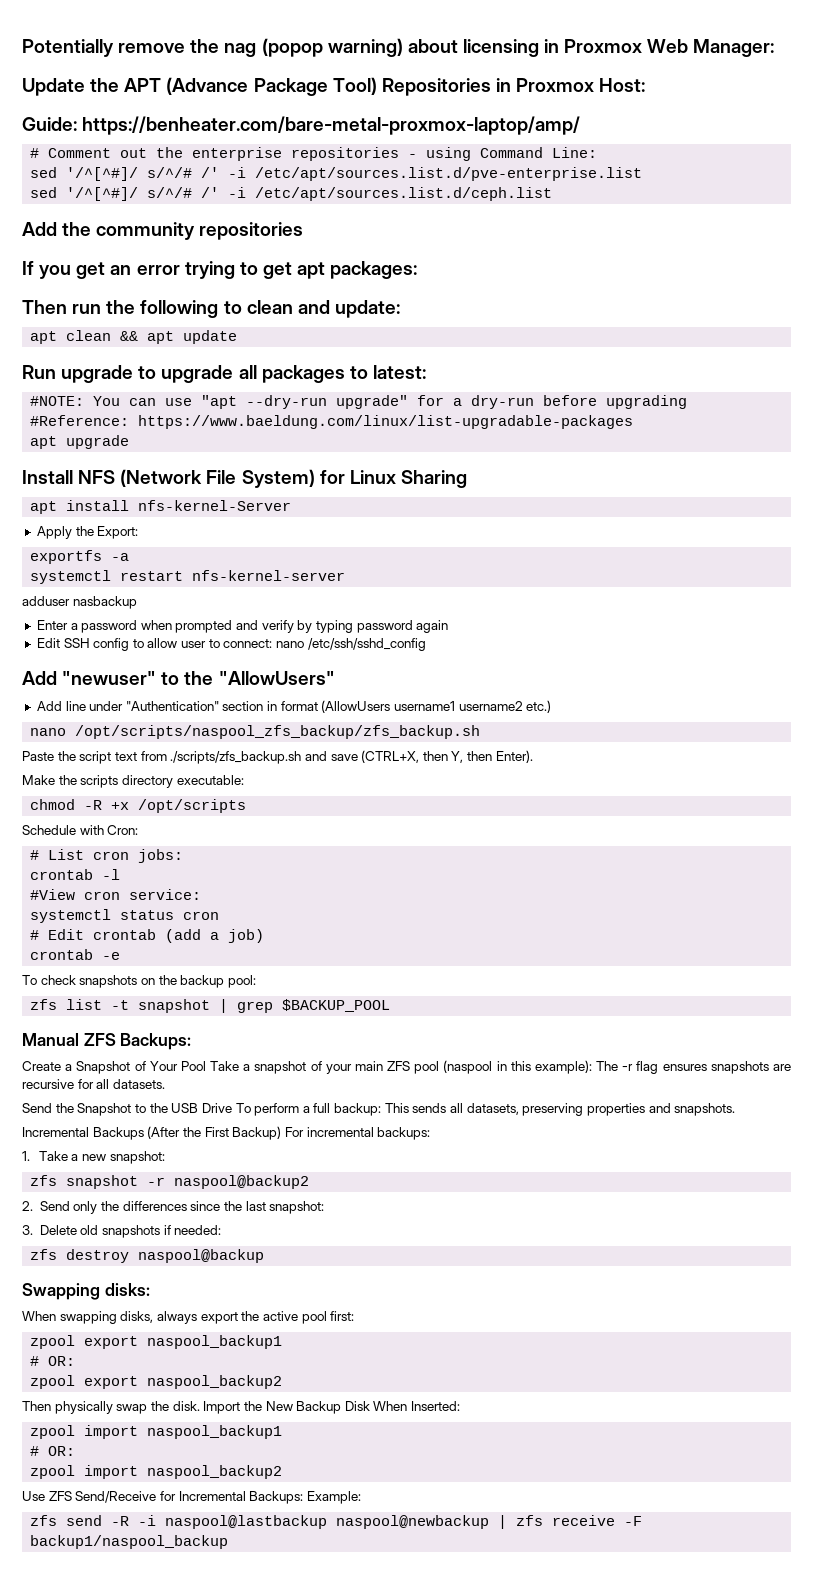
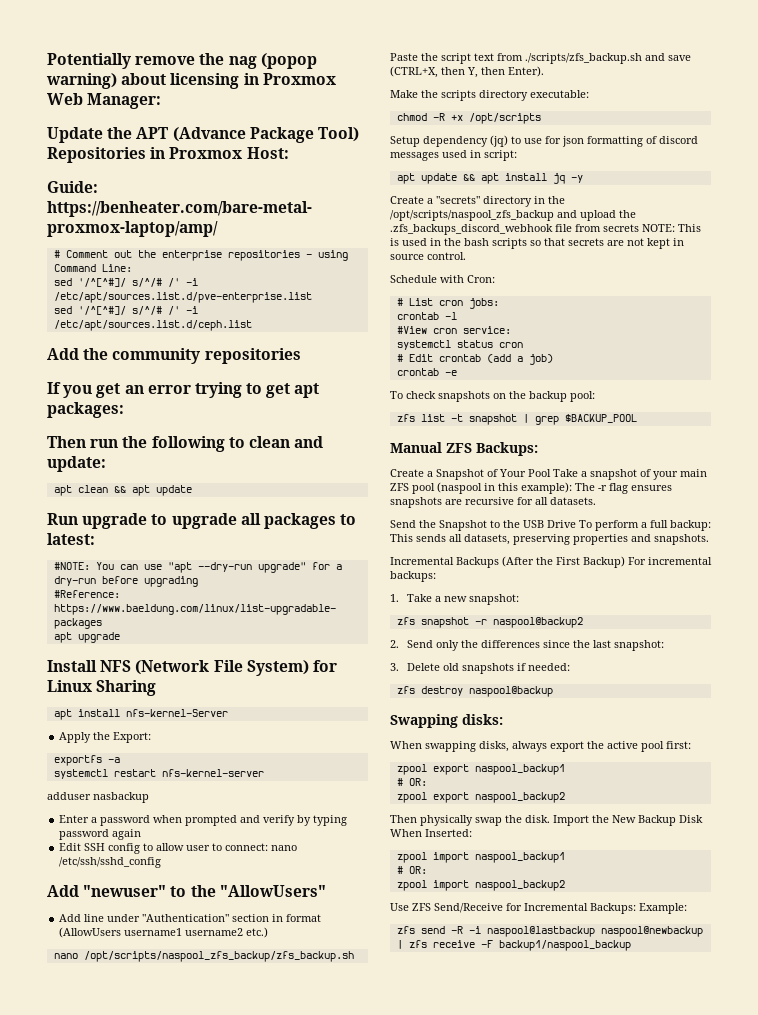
(247, 806) none -> [390,135,698,147] [390,150,517,161] [396,173,583,184] [390,196,565,207] [390,210,636,221] [390,224,701,235] [390,238,684,249] [390,252,466,260] // Setup dependency (jq) to use for json formatting of discord messages used in script: // apt update && apt install jq -y // Create a "secrets" directory in the /opt/scripts/naspool_zfs_backup and upload the .zfs_backups_discord_webhook file from secrets NOTE: This is used in the bash scripts so that secrets are not kept in source control.

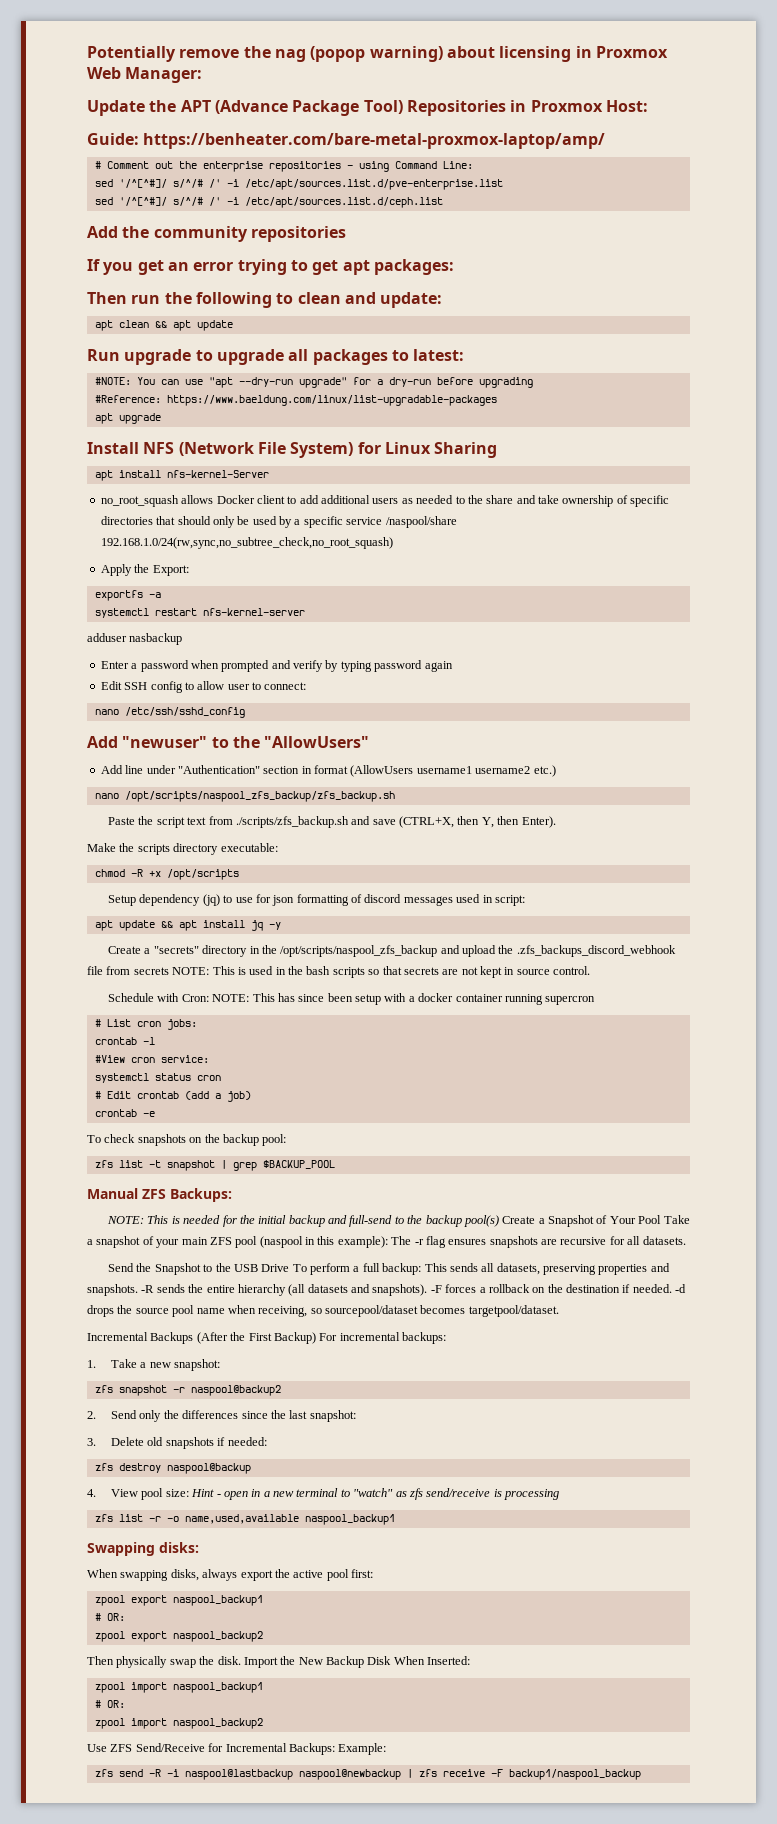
(228, 713) none -> [100,495,670,507] [100,516,457,528] [100,537,393,549] // no_root_squash allows Docker client to add additional users as needed to the share and take ownership of specific directories that should only be used by a specific service /naspool/share 192.168.1.0/24(rw,sync,no_subtree_check,no_root_squash)
(269, 847) none -> (307, 686) //
(495, 279) none -> [212,993,596,1005] NOTE: This has since been setup with a docker container running supercron
(538, 449) none -> [107,1215,499,1227] NOTE: This is needed for the initial backup and full-send to the backup pool(s)
(709, 539) none -> [141,1284,687,1296] [87,1305,559,1317] -R sends the entire hierarchy (all datasets and snapshots). -F forces a rollback on the destination if needed. -d drops the source pool name when receiving, so sourcepool/dataset becomes targetpool/dataset.
(553, 691) none -> [87,1488,560,1500] [94,1514,395,1525] // 4. View pool size: Hint - open in a new terminal to "watch" as zfs send/receive is processing // zfs list -r -o name,used,available naspool_backup1

